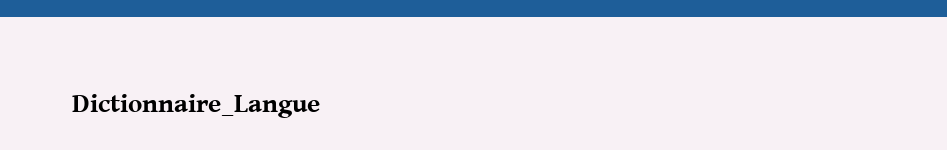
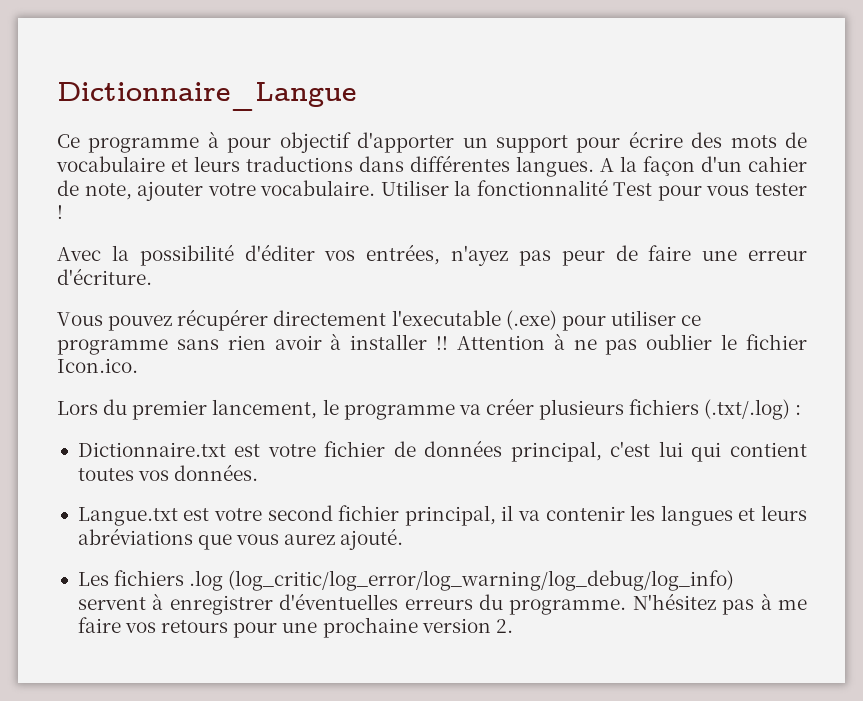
(320, 106) none -> [57,131,807,153] [56,155,807,177] [57,179,807,201] [57,205,63,219] [57,244,807,266] [57,268,152,285] [57,309,702,331] [57,333,807,355] [57,358,138,373] [57,398,802,420] [77,440,807,462] [77,464,259,481] [77,505,808,526] [77,528,404,550] [77,570,735,591] [77,593,807,615] [77,617,513,638] // Ce programme à pour objectif d'apporter un support pour écrire des mots de vocabulaire et leurs traductions dans différentes langues. A la façon d'un cahier de note, ajouter votre vocabulaire. Utiliser la fonctionnalité Test pour vous tester ! // Avec la possibilité d'éditer vos entrées, n'ayez pas peur de faire une erreur d'écriture. // Vous pouvez récupérer directement l'executable (.exe) pour utiliser ce programme sans rien avoir à installer !! Attention à ne pas oublier le fichier Icon.ico. // Lors du premier lancement, le programme va créer plusieurs fichiers (.txt/.log) : // Dictionnaire.txt est votre fichier de données principal, c'est lui qui contient toutes vos données. // Langue.txt est votre second fichier principal, il va contenir les langues et leurs abréviations que vous aurez ajouté. // Les fichiers .log (log_critic/log_error/log_warning/log_debug/log_info) servent à enregistrer d'éventuelles erreurs du programme. N'hésitez pas à me faire vos retours pour une prochaine version 2.

